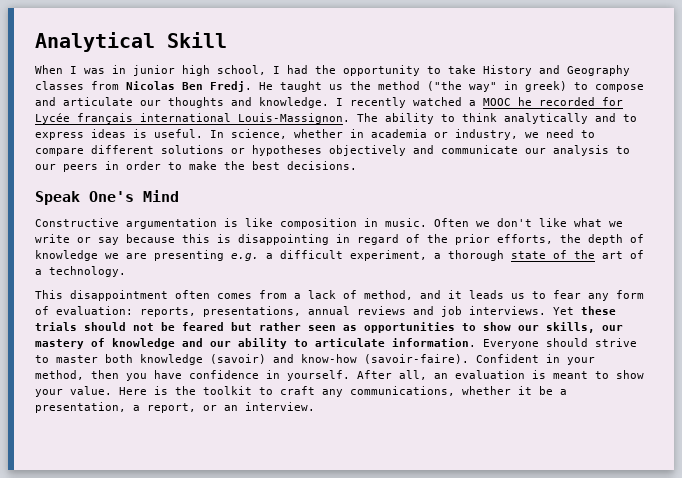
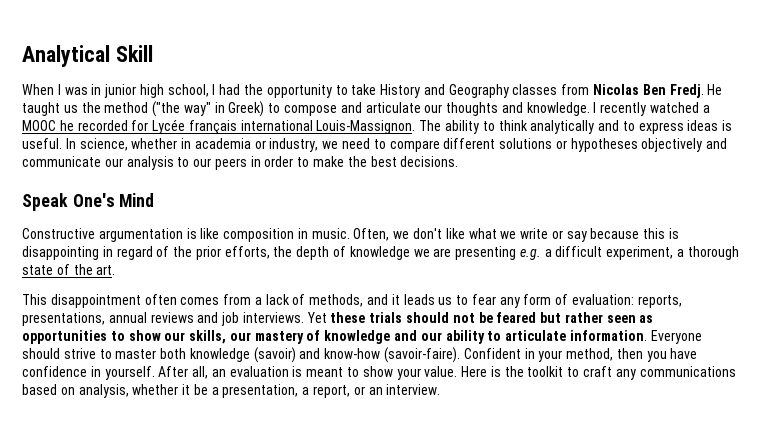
[525,81,567,92] greek) -> [228,101,265,117] Greek)
[434,218,469,227] Often -> [353,228,390,241] Often,
[602,250,644,259] [35,266,126,277] art of a technology. -> [96,265,116,275] art.
[364,290,413,300] method, -> [309,294,364,307] methods,
[350,386,455,396] communications, -> [639,366,736,377] [22,384,129,398] communications based on analysis,

